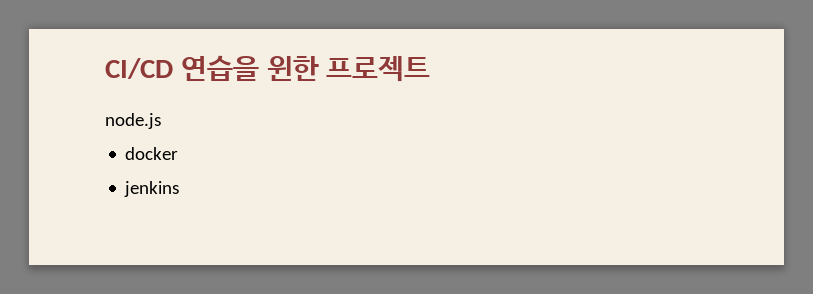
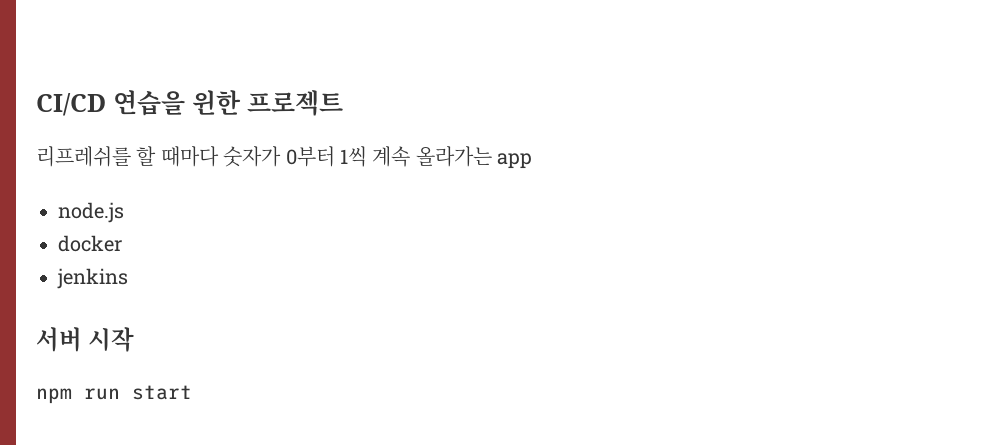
[105,113,161,129] [125,147,179,160] [124,181,180,197] node.js // docker // jenkins -> [36,146,533,169] [58,202,124,223] [58,235,122,252] [57,268,128,289] [36,327,135,352] [36,385,192,404] 리프레쉬를 할 때마다 숫자가 0부터 1씩 계속 올라가는 app // node.js // docker // jenkins // 서버 시작 // npm run start

